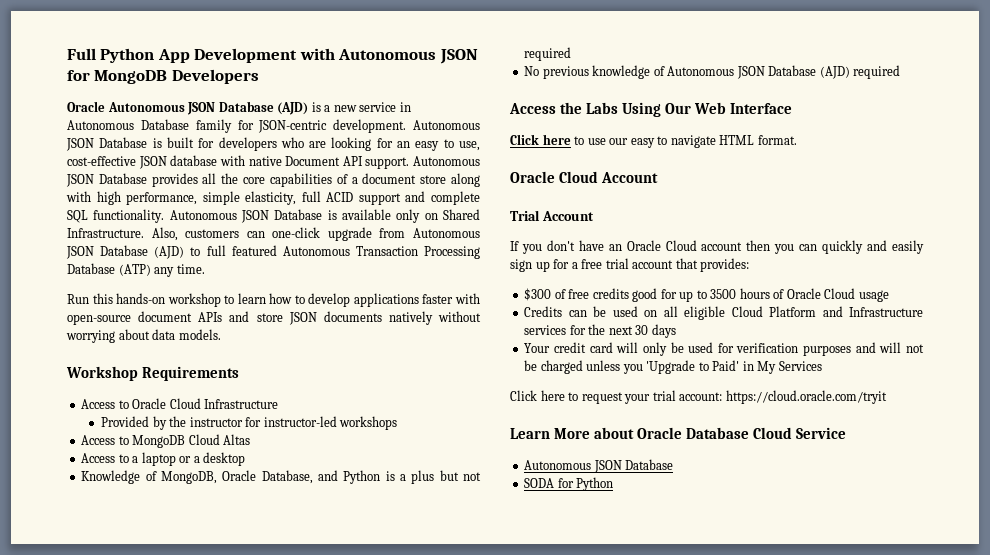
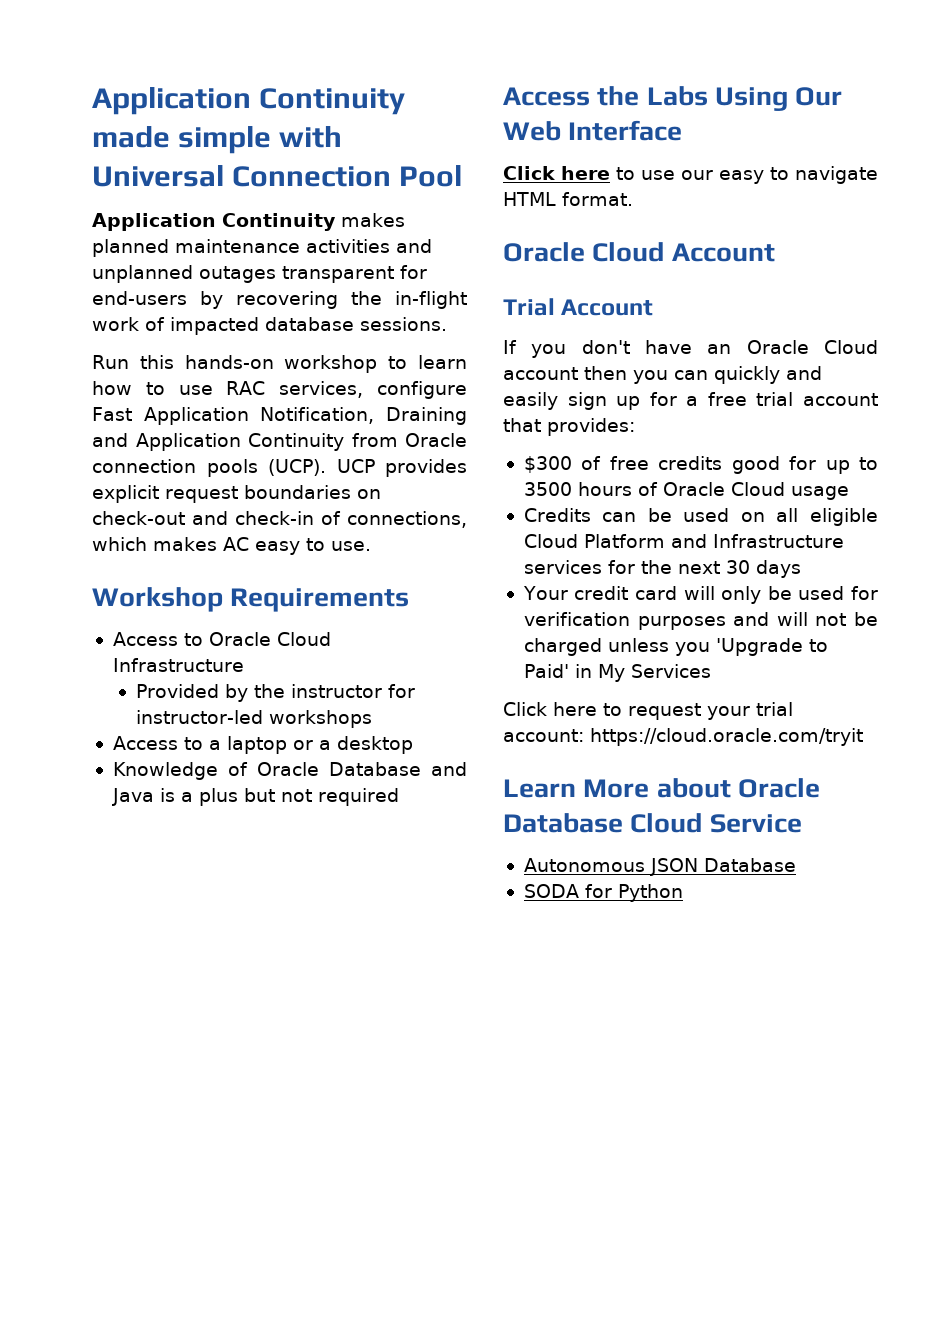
[67,48,478,64] [67,69,259,84] [67,101,411,115] [67,119,480,133] [66,137,481,151] [67,155,480,169] [66,173,480,187] [66,191,480,205] [67,209,480,223] [67,227,480,241] [66,245,480,259] [67,263,205,277] Full Python App Development with Autonomous JSON for MongoDB Developers // Oracle Autonomous JSON Database (AJD) is a new service in Autonomous Database family for JSON-centric development. Autonomous JSON Database is built for developers who are looking for an easy to use, cost-effective JSON database with native Document API support. Autonomous JSON Database provides all the core capabilities of a document store along with high performance, simple elasticity, full ACID support and complete SQL functionality. Autonomous JSON Database is available only on Shared Infrastructure. Also, customers can one-click upgrade from Autonomous JSON Database (AJD) to full featured Autonomous Transaction Processing Database (ATP) any time. -> [92,87,406,115] [92,126,343,154] [92,165,463,187] [92,213,405,231] [92,239,432,257] [92,265,427,283] [92,291,467,309] [92,317,447,335] Application Continuity made simple with Universal Connection Pool // Application Continuity makes planned maintenance activities and unplanned outages transparent for end-users by recovering the in-flight work of impacted database sessions.
[308,293,480,307] [67,311,481,325] [66,329,221,343] develop applications faster with open-source document APIs and store JSON documents natively without worrying about data models. -> [178,381,467,399] [92,407,467,425] [92,433,467,451] [92,459,467,477] [92,485,381,503] [92,511,467,528] [92,537,371,555] use RAC services, configure Fast Application Notification, Draining and Application Continuity from Oracle connection pools (UCP). UCP provides explicit request boundaries on check-out and check-in of connections, which makes AC easy to use.
[81,434,251,448] // Access to MongoDB Cloud Altas -> (372, 719) none
[160,470,381,484] MongoDB, Oracle Database, and Python -> [256,762,467,776] [111,788,154,806] Oracle Database and Java
[524,65,901,79] // No previous knowledge of Autonomous JSON Database (AJD) required -> (399, 797) none

